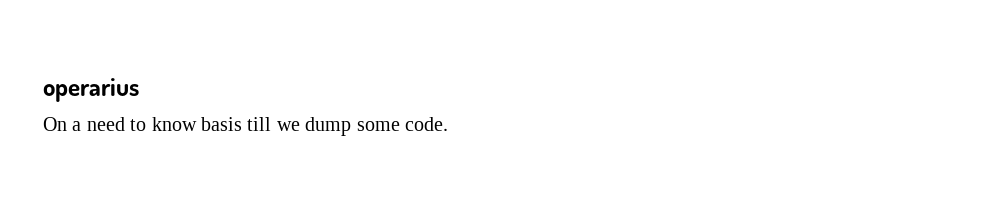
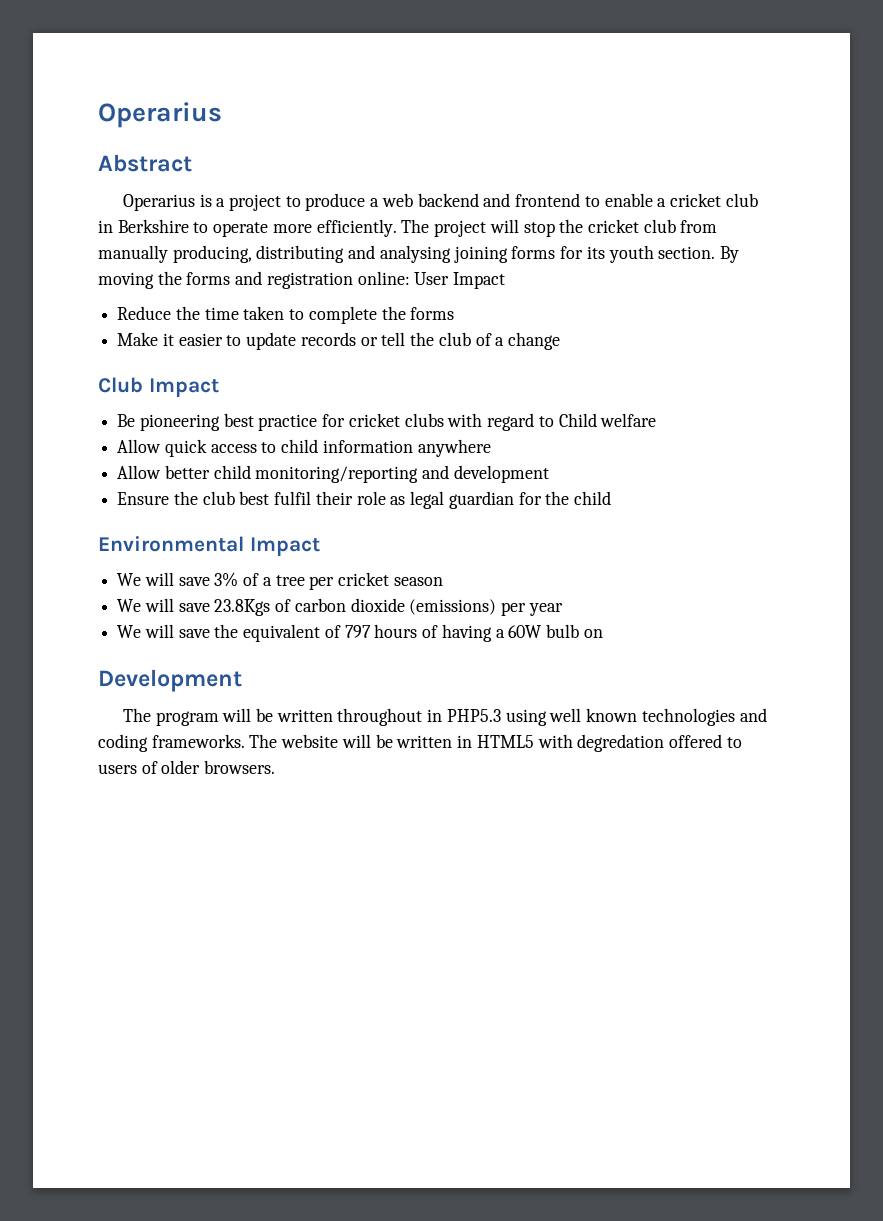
[43,78,139,102] [43,117,448,136] operarius // On a need to know basis till we dump some code. -> [98,102,222,128] [98,154,192,172] [122,193,758,211] [98,219,718,237] [98,245,739,263] [98,271,506,289] [117,306,455,324] [117,332,560,350] [98,377,219,397] [117,413,657,431] [117,439,491,457] [117,465,549,483] [117,491,611,509] [98,536,320,556] [117,572,443,590] [117,598,563,616] [117,624,603,642] [98,669,242,692] [122,708,767,726] [98,734,742,752] [98,760,276,774] Operarius // Abstract // Operarius is a project to produce a web backend and frontend to enable a cricket club in Berkshire to operate more efficiently. The project will stop the cricket club from manually producing, distributing and analysing joining forms for its youth section. By moving the forms and registration online: User Impact // Reduce the time taken to complete the forms // Make it easier to update records or tell the club of a change // Club Impact // Be pioneering best practice for cricket clubs with regard to Child welfare // Allow quick access to child information anywhere // Allow better child monitoring/reporting and development // Ensure the club best fulfil their role as legal guardian for the child // Environmental Impact // We will save 3% of a tree per cricket season // We will save 23.8Kgs of carbon dioxide (emissions) per year // We will save the equivalent of 797 hours of having a 60W bulb on // Development // The program will be written throughout in PHP5.3 using well known technologies and coding frameworks. The website will be written in HTML5 with degredation offered to users of older browsers.

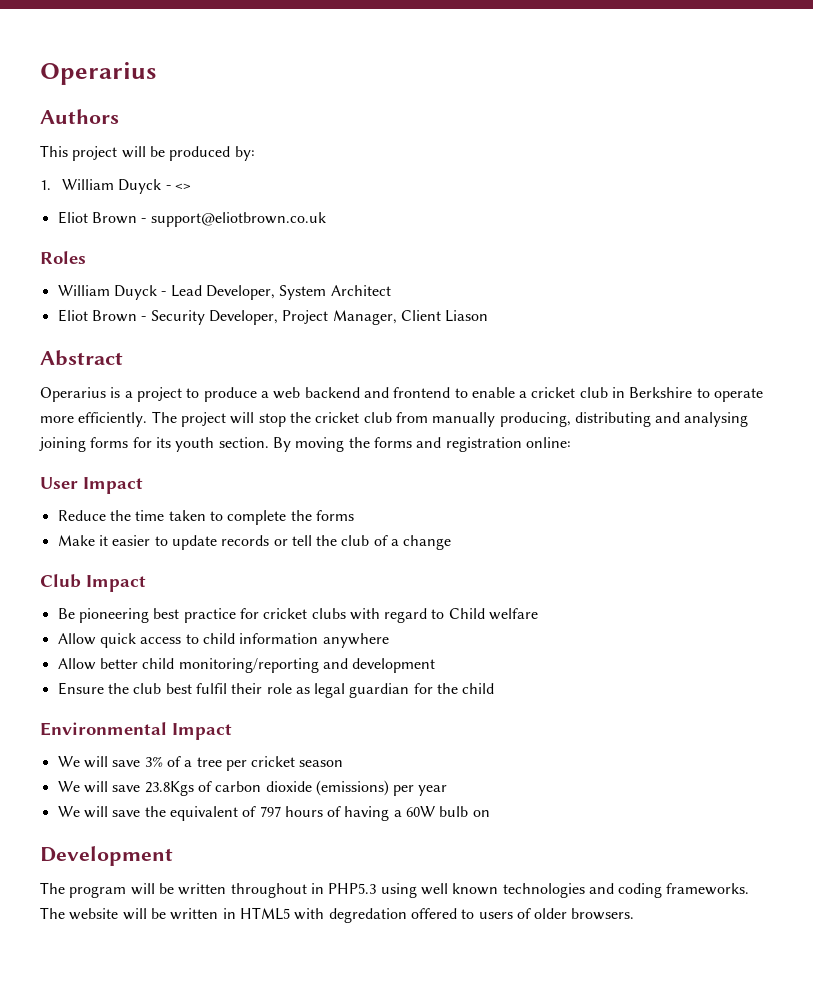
[98,102,222,128] Operarius -> [40,62,156,85] [40,109,119,124] [40,145,255,161] [40,179,191,194] [57,211,326,227] [40,251,86,264] [57,285,391,300] [57,309,489,325] Operarius // Authors // This project will be produced by: // 1. William Duyck - <> // Eliot Brown - support@eliotbrown.co.uk // Roles // William Duyck - Lead Developer, System Architect // Eliot Brown - Security Developer, Project Manager, Client Liason
(410, 278) none -> (571, 442) //

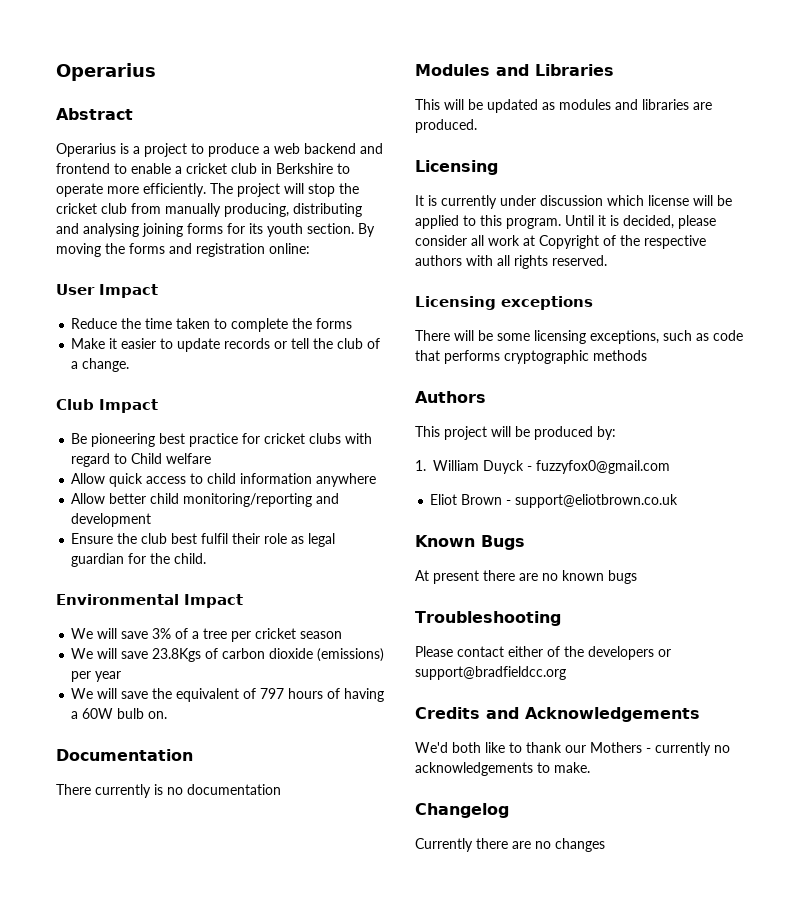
[40,62,156,85] [40,109,119,124] [40,145,255,161] [40,179,191,194] [57,211,326,227] [40,251,86,264] [57,285,391,300] [57,309,489,325] Operarius // Authors // This project will be produced by: // 1. William Duyck - <> // Eliot Brown - support@eliotbrown.co.uk // Roles // William Duyck - Lead Developer, System Architect // Eliot Brown - Security Developer, Project Manager, Client Liason -> [56,63,156,81] Operarius
[403,535,452,550] change -> [82,358,130,372] change.
[462,683,495,694] child -> [174,553,207,564] child.
[472,810,490,817] [40,846,173,866] [40,882,750,898] [40,907,635,923] on // Development // The program will be written throughout in PHP5.3 using well known technologies and coding frameworks. The website will be written in HTML5 with degredation offered to users of older browsers. -> [148,711,168,719] [56,749,193,761] [56,784,281,798] [415,64,614,76] [415,99,712,113] [415,119,477,133] [415,160,498,175] [415,195,732,209] [415,215,716,229] [415,235,706,249] [415,255,607,269] [415,296,593,310] [415,330,743,344] [415,350,647,364] [415,391,486,403] [415,426,616,440] [415,460,670,474] [430,494,679,508] [415,535,525,550] [415,570,637,584] [415,611,561,626] [415,646,671,660] [415,666,566,680] [415,707,700,722] [415,742,730,756] [415,762,590,776] [415,803,509,818] [415,838,605,852] on. // Documentation // There currently is no documentation // Modules and Libraries // This will be updated as modules and libraries are produced. // Licensing // It is currently under discussion which license will be applied to this program. Until it is decided, please consider all work at Copyright of the respective authors with all rights reserved. // Licensing exceptions // There will be some licensing exceptions, such as code that performs cryptographic methods // Authors // This project will be produced by: // 1. William Duyck - fuzzyfox0@gmail.com // Eliot Brown - support@eliotbrown.co.uk // Known Bugs // At present there are no known bugs // Troubleshooting // Please contact either of the developers or support@bradfieldcc.org // Credits and Acknowledgements // We'd both like to thank our Mothers - currently no acknowledgements to make. // Changelog // Currently there are no changes

